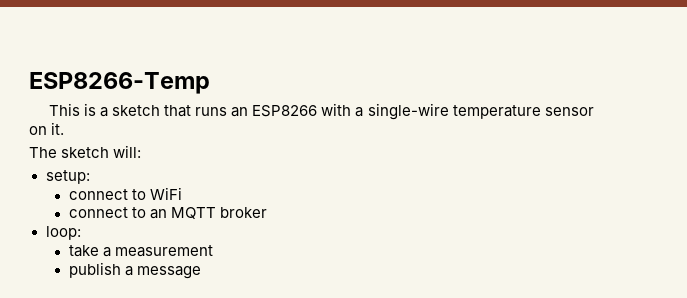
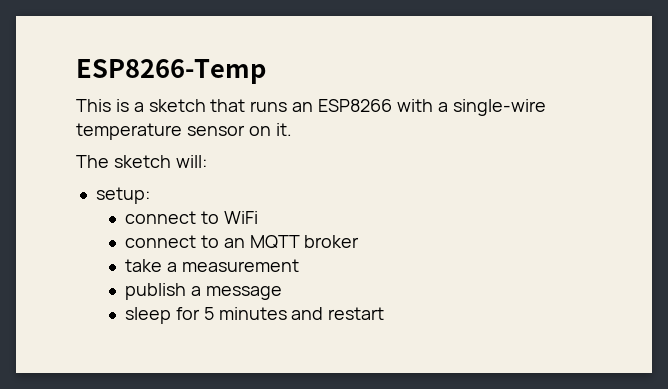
[45,226,81,240] // loop: -> (360, 241) none
(201, 272) none -> [125,307,385,324] // sleep for 5 minutes and restart

